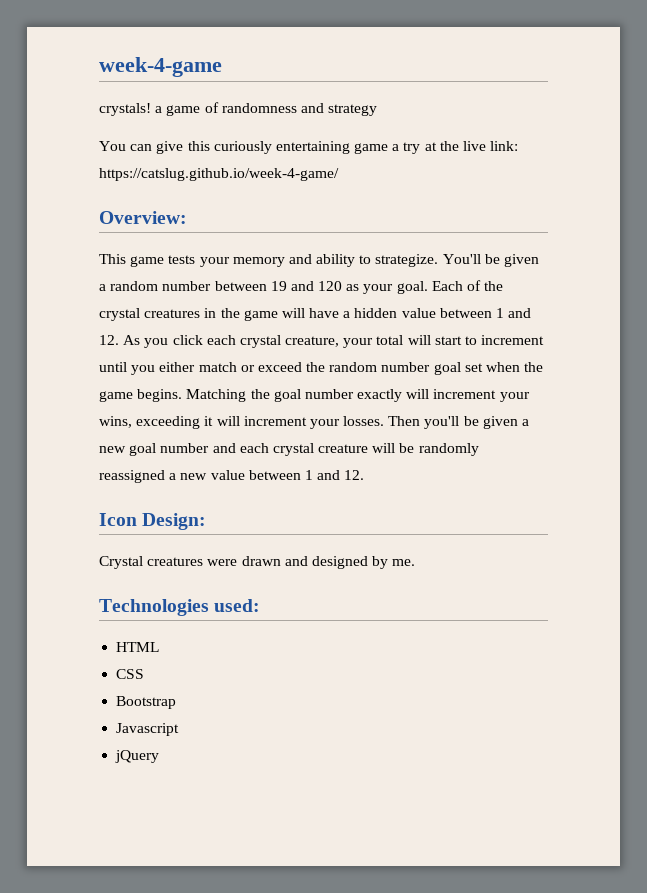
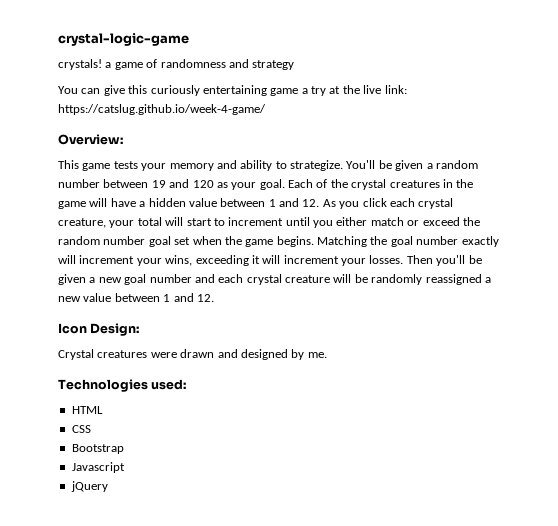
[99,57,222,77] week-4-game -> [58,33,189,46] crystal-logic-game

